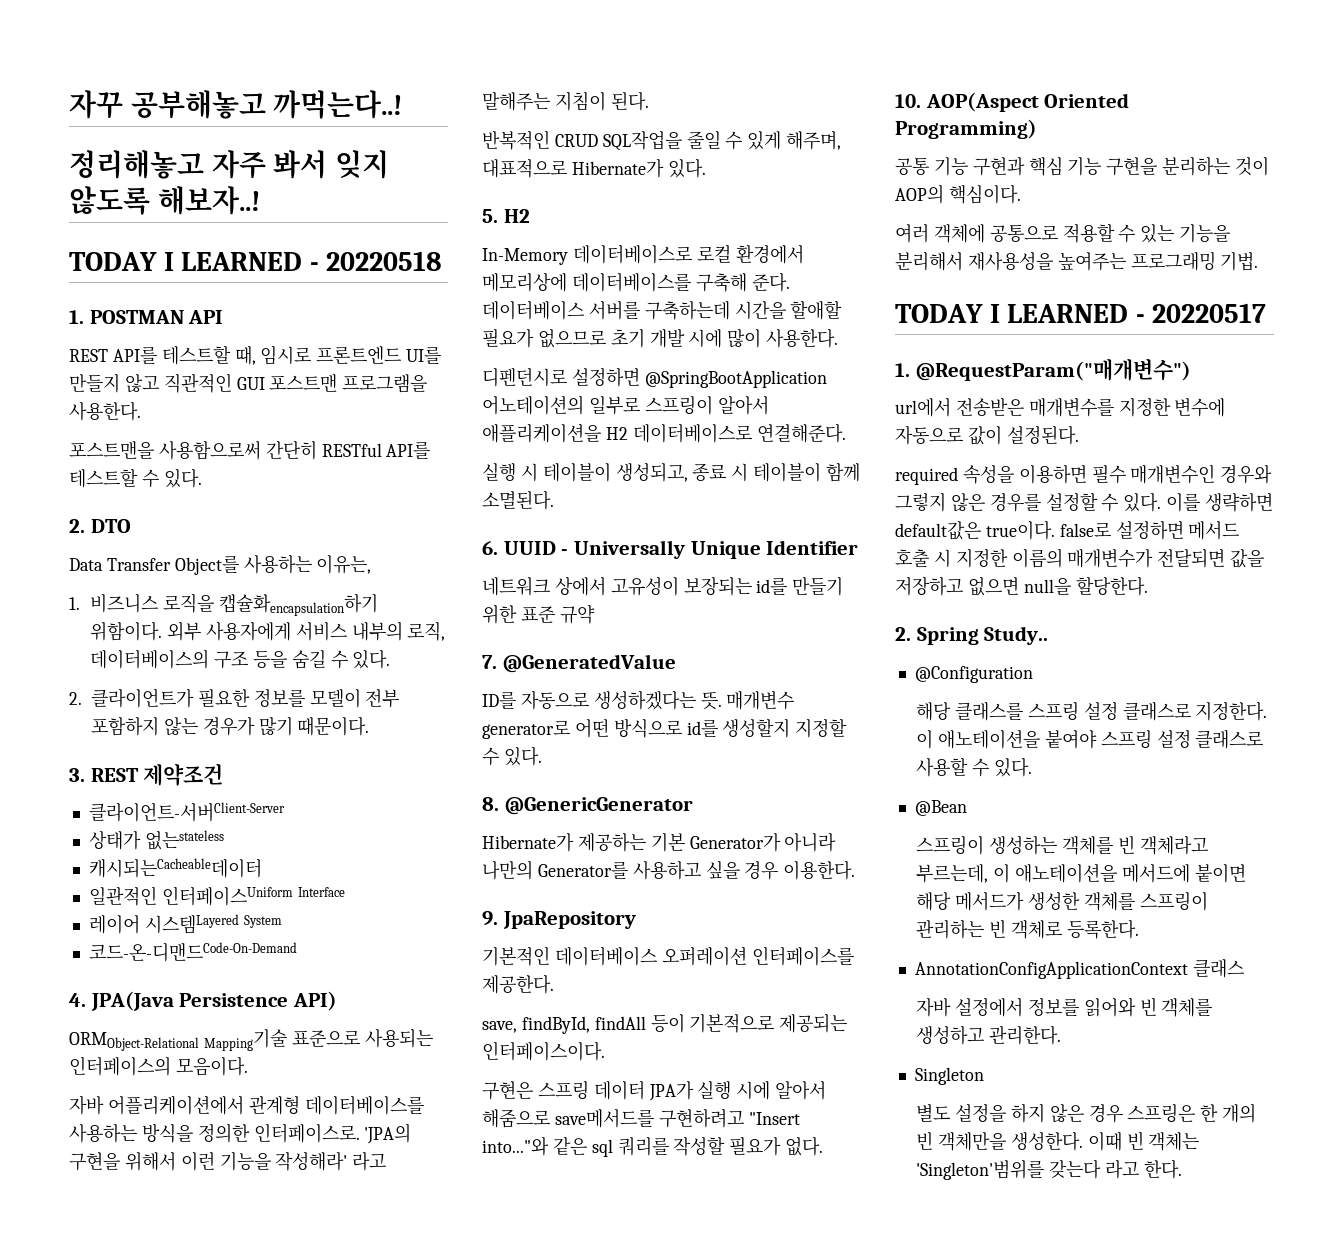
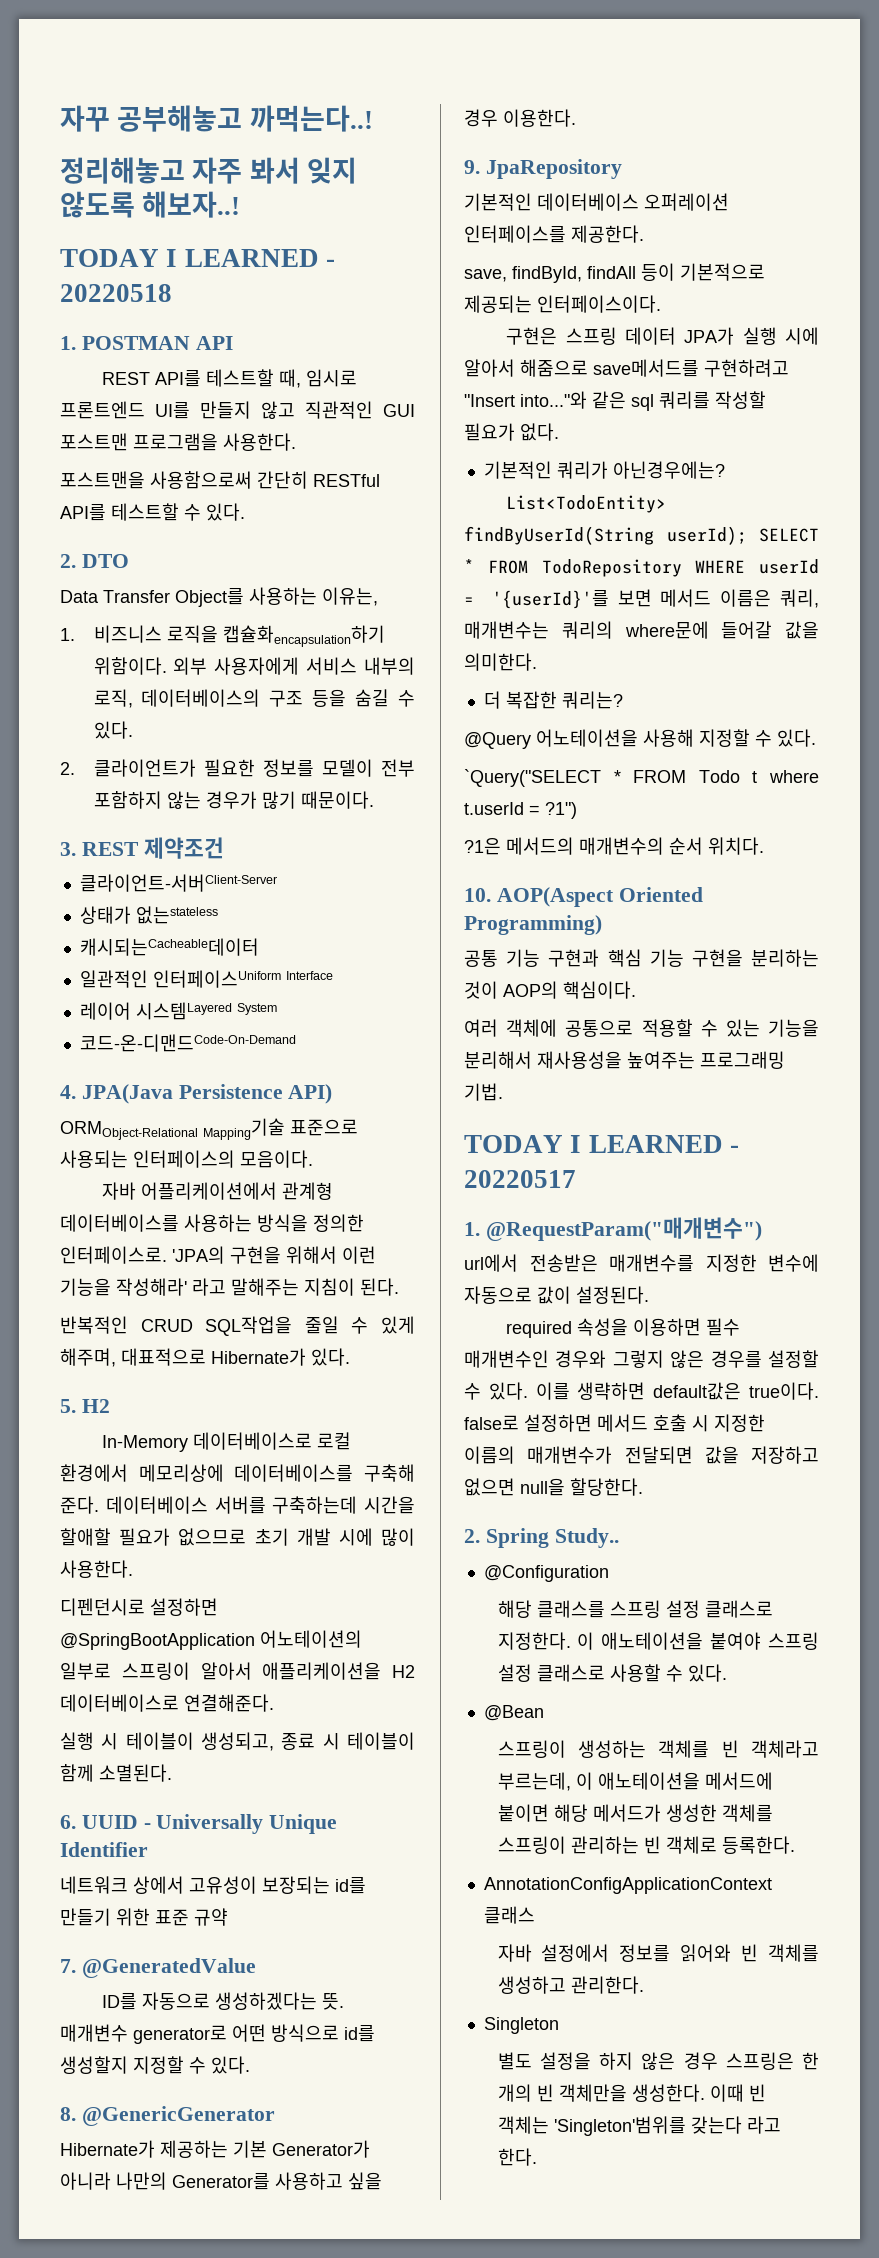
(824, 1146) none -> [483,461,725,479] [506,495,667,513] [464,526,819,545] [464,559,819,577] [464,589,819,609] [464,621,819,639] [464,653,537,671] [483,691,623,709] [464,729,816,749] [464,769,819,787] [464,802,577,819] [464,837,764,855] // 기본적인 쿼리가 아닌경우에는? // List<TodoEntity> findByUserId(String userId); SELECT * FROM TodoRepository WHERE userId = '{userId}'를 보면 메서드 이름은 쿼리, 매개변수는 쿼리의 where문에 들어갈 값을 의미한다. // 더 복잡한 쿼리는? // @Query 어노테이션을 사용해 지정할 수 있다. // `Query("SELECT * FROM Todo t where t.userId = ?1") // ?1은 메서드의 매개변수의 순서 위치다.

